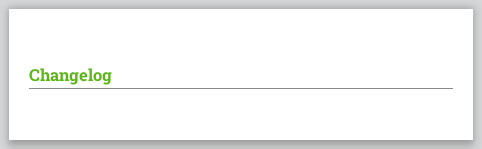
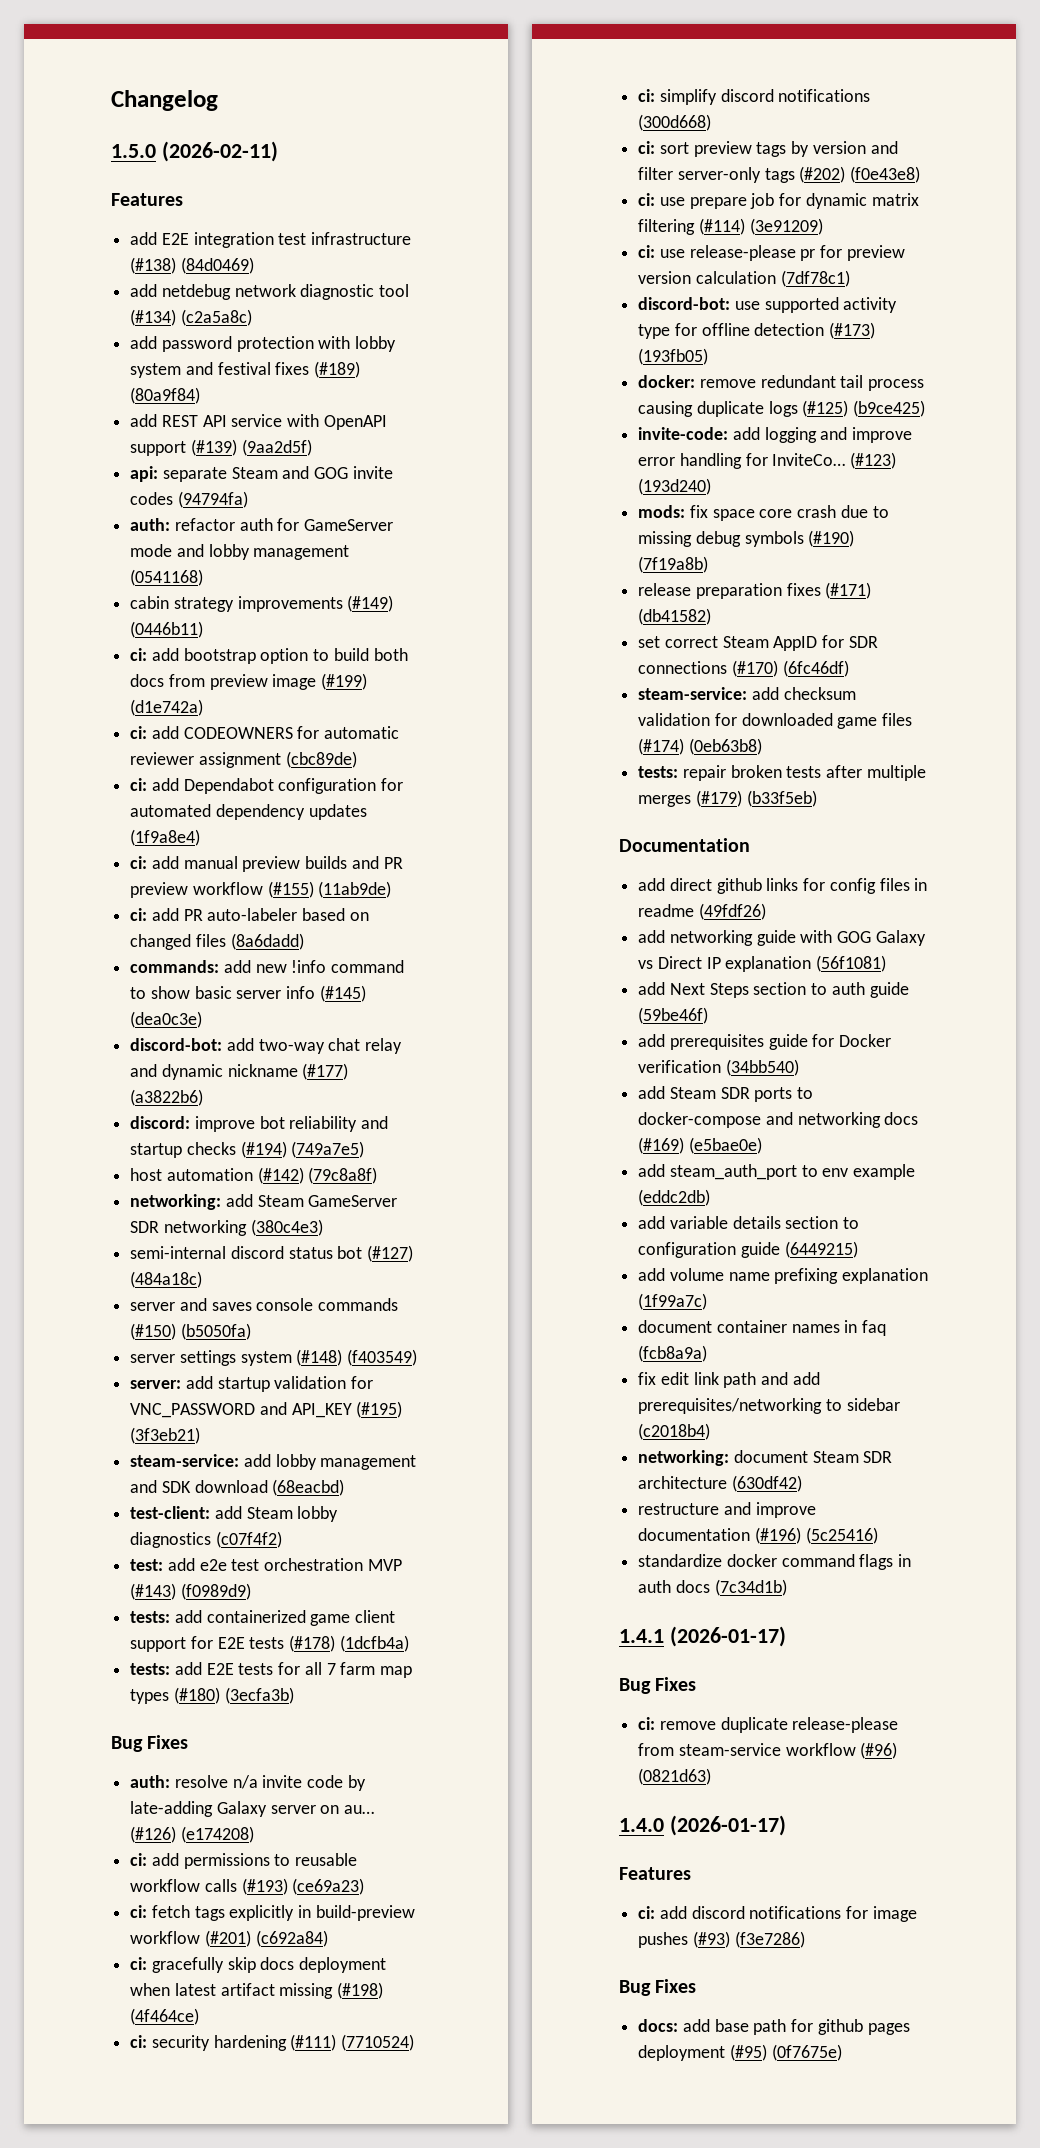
(112, 76) none -> [111,141,278,162] [111,193,183,206] [130,232,412,248] [130,257,254,274] [130,284,410,300] [130,309,252,326] [130,336,397,352] [130,361,361,378] [130,387,201,404] [130,414,387,430] [130,439,312,456] [130,466,393,482] [130,491,248,508] [130,518,394,531] [130,544,350,560] [130,569,204,586] [130,595,394,612] [130,621,204,638] [130,648,408,664] [130,673,368,690] [130,699,204,716] [130,726,400,739] [130,751,357,768] [130,778,404,794] [130,804,367,820] [130,829,201,846] [130,856,403,872] [130,881,392,898] [130,908,369,921] [130,933,304,950] [130,960,405,973] [130,985,366,1002] [130,1011,203,1028] [130,1038,403,1054] [130,1063,349,1080] [130,1089,204,1106] [130,1116,389,1132] [130,1141,365,1158] [130,1167,378,1184] [130,1194,398,1210] [130,1219,323,1236] [130,1245,414,1262] [130,1271,203,1288] [130,1298,399,1311] [130,1323,251,1340] [130,1349,418,1366] [130,1376,374,1392] [130,1401,403,1418] [130,1427,201,1444] [130,1454,417,1470] [130,1479,345,1496] [130,1506,339,1522] [130,1531,282,1548] [130,1558,402,1571] [130,1583,251,1600] [130,1610,396,1626] [130,1635,409,1652] [130,1662,413,1678] [130,1687,294,1704] [111,1735,189,1752] [130,1775,366,1791] [130,1801,375,1817] [130,1826,254,1843] [130,1853,358,1869] [130,1878,365,1895] [130,1905,415,1921] [130,1930,328,1947] [130,1957,387,1973] [130,1982,384,1999] [130,2008,200,2025] [130,2034,415,2051] [638,89,871,105] [638,114,712,131] [638,141,898,157] [638,166,921,183] [638,193,919,209] [638,218,823,235] [638,245,905,261] [638,270,850,287] [638,297,898,313] [638,322,876,339] [638,348,709,365] [638,375,925,391] [638,400,926,417] [638,427,913,443] [638,452,897,469] [638,478,712,495] [638,505,889,521] [638,530,855,547] [638,556,709,573] [638,582,872,599] [638,608,712,625] [638,635,878,651] [638,660,849,677] [638,687,856,700] [638,713,913,729] [638,738,762,755] [638,765,926,781] [638,790,817,807] [619,838,750,852] [638,878,928,894] [638,903,766,920] [638,930,926,946] [638,955,887,972] [638,982,909,998] [638,1007,709,1024] [638,1034,892,1050] [638,1059,799,1076] [638,1086,814,1102] [638,1112,919,1128] [638,1137,762,1154] [638,1164,916,1180] [638,1189,711,1206] [638,1216,860,1229] [638,1241,858,1258] [638,1268,929,1284] [638,1293,708,1310] [638,1320,887,1336] [638,1345,708,1362] [638,1372,820,1388] [638,1398,900,1414] [638,1423,711,1440] [638,1450,893,1466] [638,1475,802,1492] [638,1502,816,1518] [638,1527,878,1544] [638,1554,912,1570] [638,1579,787,1596] [619,1626,786,1647] [619,1677,697,1694] [638,1717,899,1733] [638,1742,898,1759] [638,1768,712,1785] [619,1815,786,1836] [619,1867,691,1880] [638,1906,917,1922] [638,1931,805,1948] [619,1979,697,1996] [638,2019,910,2035] [638,2044,842,2061] // 1.5.0 (2026-02-11) // Features // add E2E integration test infrastructure (#138) (84d0469) // add netdebug network diagnostic tool (#134) (c2a5a8c) // add password protection with lobby system and festival fixes (#189) (80a9f84) // add REST API service with OpenAPI support (#139) (9aa2d5f) // api: separate Steam and GOG invite codes (94794fa) // auth: refactor auth for GameServer mode and lobby management (0541168) // cabin strategy improvements (#149) (0446b11) // ci: add bootstrap option to build both docs from preview image (#199) (d1e742a) // ci: add CODEOWNERS for automatic reviewer assignment (cbc89de) // ci: add Dependabot configuration for automated dependency updates (1f9a8e4) // ci: add manual preview builds and PR preview workflow (#155) (11ab9de) // ci: add PR auto-labeler based on changed files (8a6dadd) // commands: add new !info command to show basic server info (#145) (dea0c3e) // discord-bot: add two-way chat relay and dynamic nickname (#177) (a3822b6) // discord: improve bot reliability and startup checks (#194) (749a7e5) // host automation (#142) (79c8a8f) // networking: add Steam GameServer SDR networking (380c4e3) // semi-internal discord status bot (#127) (484a18c) // server and saves console commands (#150) (b5050fa) // server settings system (#148) (f403549) // server: add startup validation for VNC_PASSWORD and API_KEY (#195) (3f3eb21) // steam-service: add lobby management and SDK download (68eacbd) // test-client: add Steam lobby diagnostics (c07f4f2) // test: add e2e test orchestration MVP (#143) (f0989d9) // tests: add containerized game client support for E2E tests (#178) (1dcfb4a) // tests: add E2E tests for all 7 farm map types (#180) (3ecfa3b) // Bug Fixes // auth: resolve n/a invite code by late-adding Galaxy server on au… (#126) (e174208) // ci: add permissions to reusable workflow calls (#193) (ce69a23) // ci: fetch tags explicitly in build-preview workflow (#201) (c692a84) // ci: gracefully skip docs deployment when latest artifact missing (#198) (4f464ce) // ci: security hardening (#111) (7710524) // ci: simplify discord notifications (300d668) // ci: sort preview tags by version and filter server-only tags (#202) (f0e43e8) // ci: use prepare job for dynamic matrix filtering (#114) (3e91209) // ci: use release-please pr for preview version calculation (7df78c1) // discord-bot: use supported activity type for offline detection (#173) (193fb05) // docker: remove redundant tail process causing duplicate logs (#125) (b9ce425) // invite-code: add logging and improve error handling for InviteCo… (#123) (193d240) // mods: fix space core crash due to missing debug symbols (#190) (7f19a8b) // release preparation fixes (#171) (db41582) // set correct Steam AppID for SDR connections (#170) (6fc46df) // steam-service: add checksum validation for downloaded game files (#174) (0eb63b8) // tests: repair broken tests after multiple merges (#179) (b33f5eb) // Documentation // add direct github links for config files in readme (49fdf26) // add networking guide with GOG Galaxy vs Direct IP explanation (56f1081) // add Next Steps section to auth guide (59be46f) // add prerequisites guide for Docker verification (34bb540) // add Steam SDR ports to docker-compose and networking docs (#169) (e5bae0e) // add steam_auth_port to env example (eddc2db) // add variable details section to configuration guide (6449215) // add volume name prefixing explanation (1f99a7c) // document container names in faq (fcb8a9a) // fix edit link path and add prerequisites/networking to sidebar (c2018b4) // networking: document Steam SDR architecture (630df42) // restructure and improve documentation (#196) (5c25416) // standardize docker command flags in auth docs (7c34d1b) // 1.4.1 (2026-01-17) // Bug Fixes // ci: remove duplicate release-please from steam-service workflow (#96) (0821d63) // 1.4.0 (2026-01-17) // Features // ci: add discord notifications for image pushes (#93) (f3e7286) // Bug Fixes // docs: add base path for github pages deployment (#95) (0f7675e)

